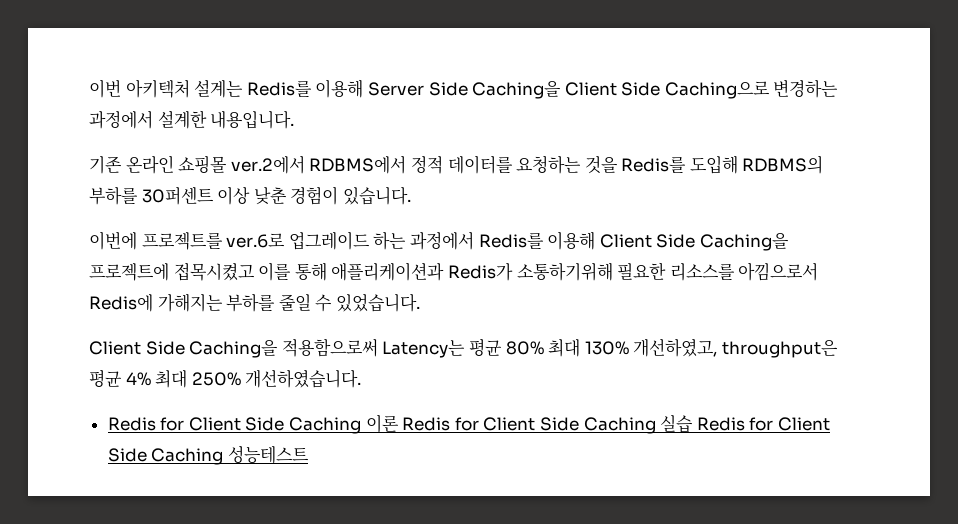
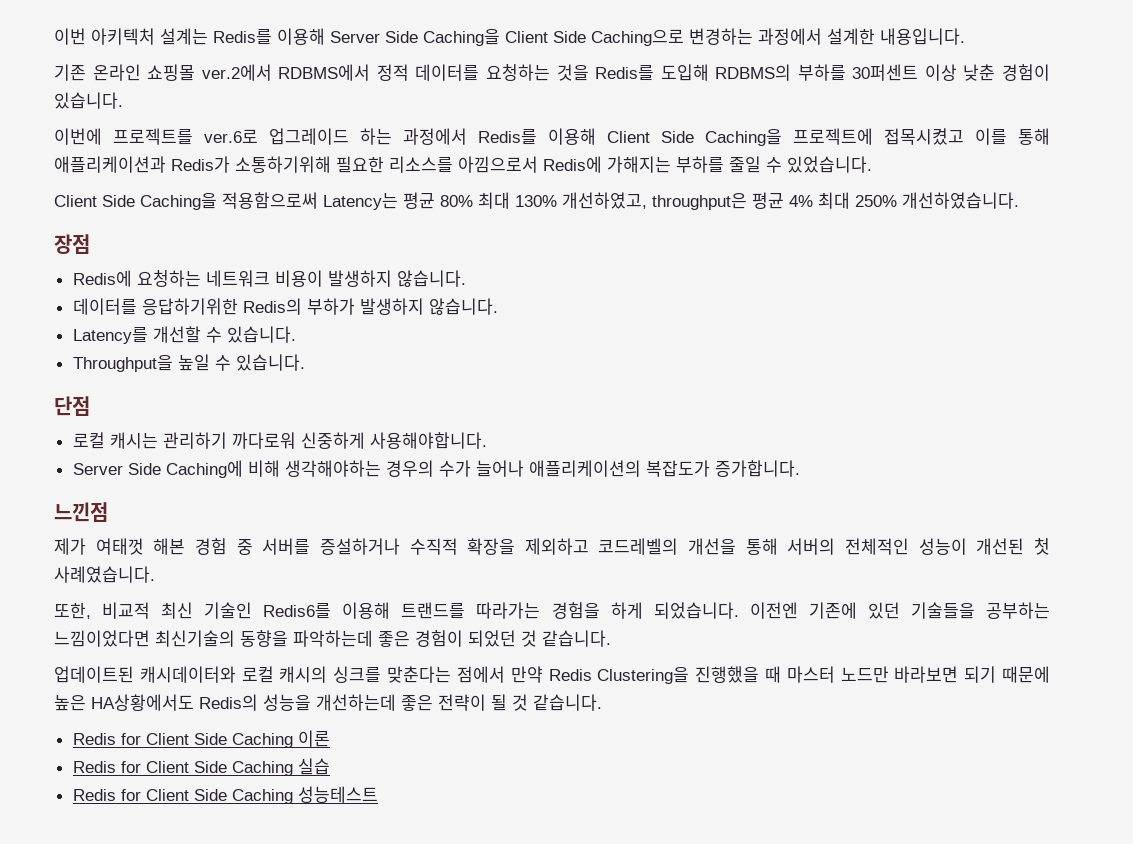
(362, 378) none -> [54,234,90,254] [72,270,466,287] [72,298,498,315] [72,326,296,344] [72,354,305,372] [54,396,90,416] [72,432,487,449] [72,460,800,478] [54,502,108,522] [54,538,1050,555] [54,566,155,583] [54,602,1051,619] [54,630,611,647] [54,666,1050,684] [54,694,602,711] // 장점 // Redis에 요청하는 네트워크 비용이 발생하지 않습니다. // 데이터를 응답하기위한 Redis의 부하가 발생하지 않습니다. // Latency를 개선할 수 있습니다. // Throughput을 높일 수 있습니다. // 단점 // 로컬 캐시는 관리하기 까다로워 신중하게 사용해야합니다. // Server Side Caching에 비해 생각해야하는 경우의 수가 늘어나 애플리케이션의 복잡도가 증가합니다. // 느낀점 // 제가 여태껏 해본 경험 중 서버를 증설하거나 수직적 확장을 제외하고 코드레벨의 개선을 통해 서버의 전체적인 성능이 개선된 첫 사례였습니다. // 또한, 비교적 최신 기술인 Redis6를 이용해 트랜드를 따라가는 경험을 하게 되었습니다. 이전엔 기존에 있던 기술들을 공부하는 느낌이었다면 최신기술의 동향을 파악하는데 좋은 경험이 되었던 것 같습니다. // 업데이트된 캐시데이터와 로컬 캐시의 싱크를 맞춘다는 점에서 만약 Redis Clustering을 진행했을 때 마스터 노드만 바라보면 되기 때문에 높은 HA상황에서도 Redis의 성능을 개선하는데 좋은 전략이 될 것 같습니다.
(399, 423) none -> (330, 738) //
(694, 424) none -> (330, 766) //

